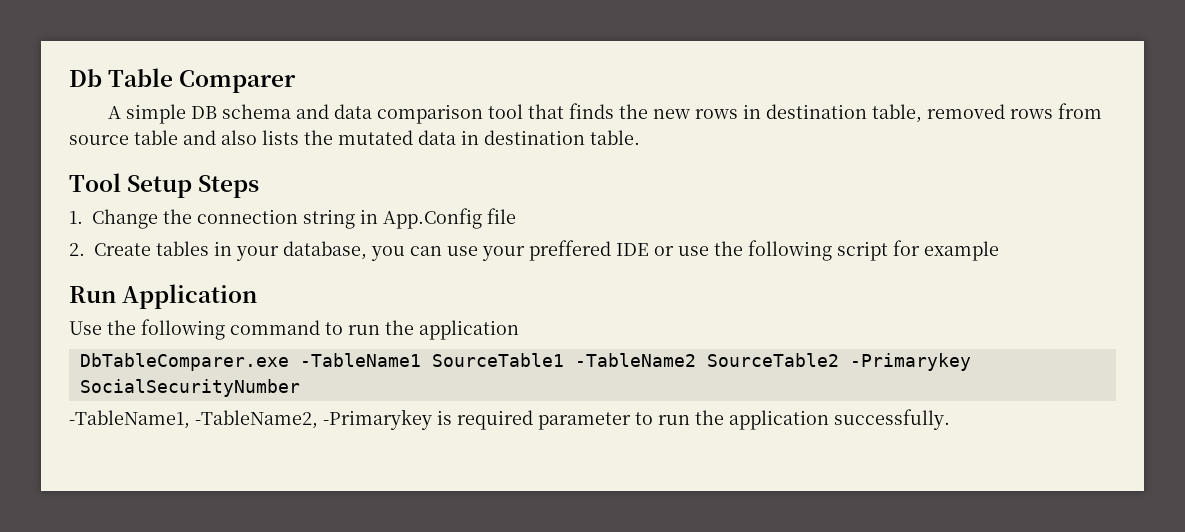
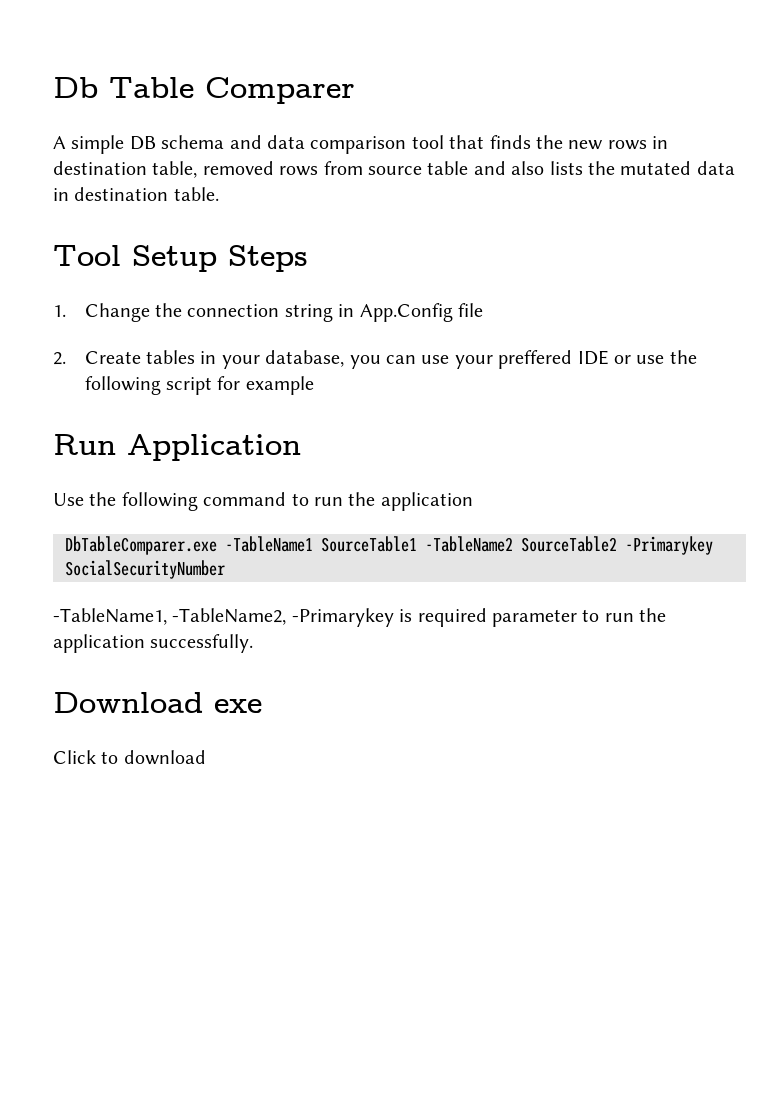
(950, 419) none -> [53,692,262,713] [53,750,206,765] // Download exe // Click to download

